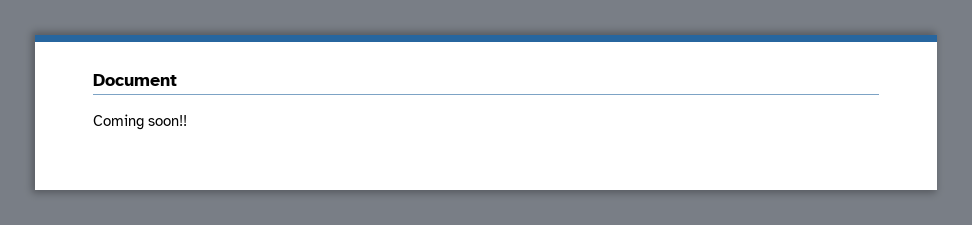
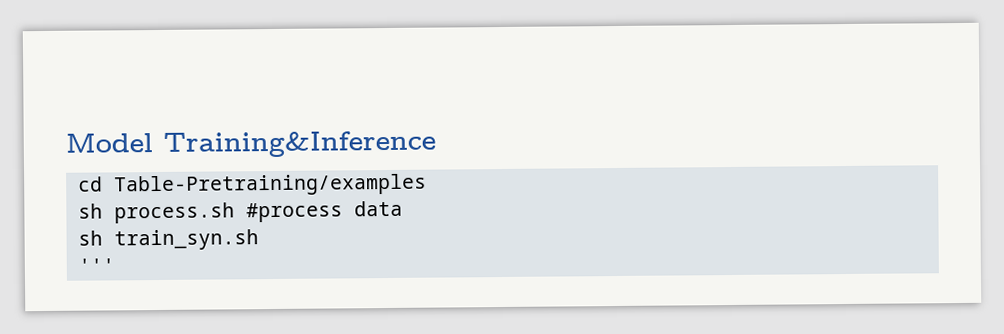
[93,74,177,86] [93,114,187,130] Document // Coming soon!! -> [65,130,436,158] [78,173,428,197] [78,200,404,224] [78,229,260,251] [78,258,116,273] Model Training&Inference // cd Table-Pretraining/examples // sh process.sh #process data // sh train_syn.sh // '''

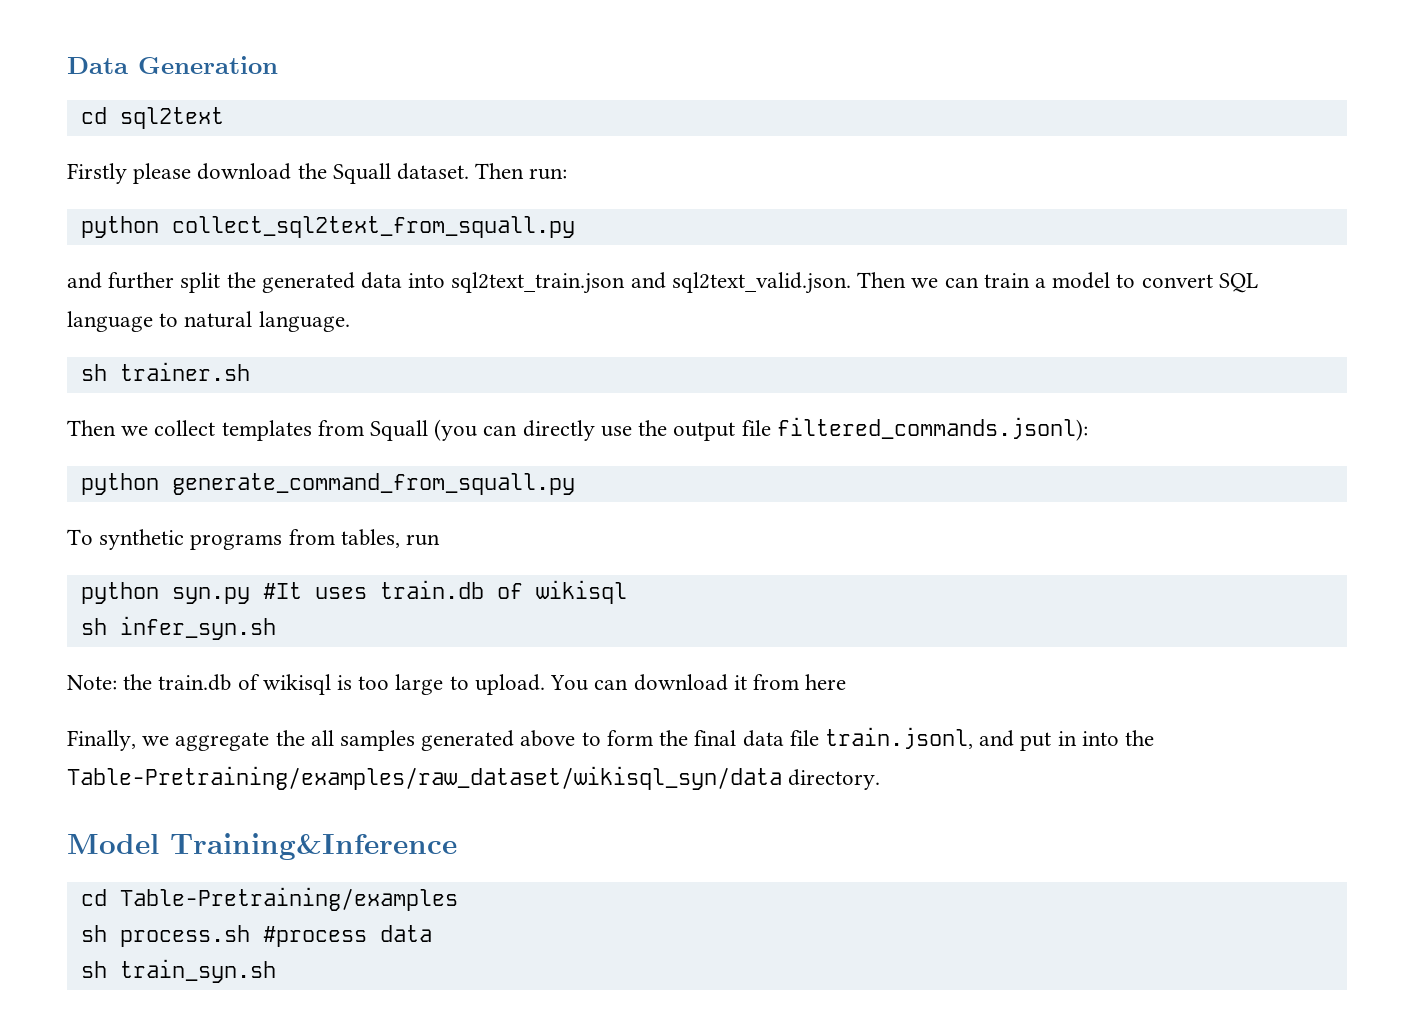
(65, 142) none -> [67,56,278,74] [80,107,224,129] [67,163,568,184] [80,216,575,238] [67,272,1258,294] [67,311,350,332] [80,362,250,381] [67,417,1088,441] [80,473,575,495] [67,529,441,550] [80,580,627,604] [80,616,276,640] [67,674,847,695] [67,727,1154,751] [67,766,881,790] Data Generation // cd sql2text // Firstly please download the Squall dataset. Then run: // python collect_sql2text_from_squall.py // and further split the generated data into sql2text_train.json and sql2text_valid.json. Then we can train a model to convert SQL language to natural language. // sh trainer.sh // Then we collect templates from Squall (you can directly use the output file filtered_commands.jsonl): // python generate_command_from_squall.py // To synthetic programs from tables, run // python syn.py #It uses train.db of wikisql // sh infer_syn.sh // Note: the train.db of wikisql is too large to upload. You can download it from here // Finally, we aggregate the all samples generated above to form the final data file train.jsonl, and put in into the Table-Pretraining/examples/raw_dataset/wikisql_syn/data directory. //
[78,258,116,273] // ''' -> (276, 971) none

